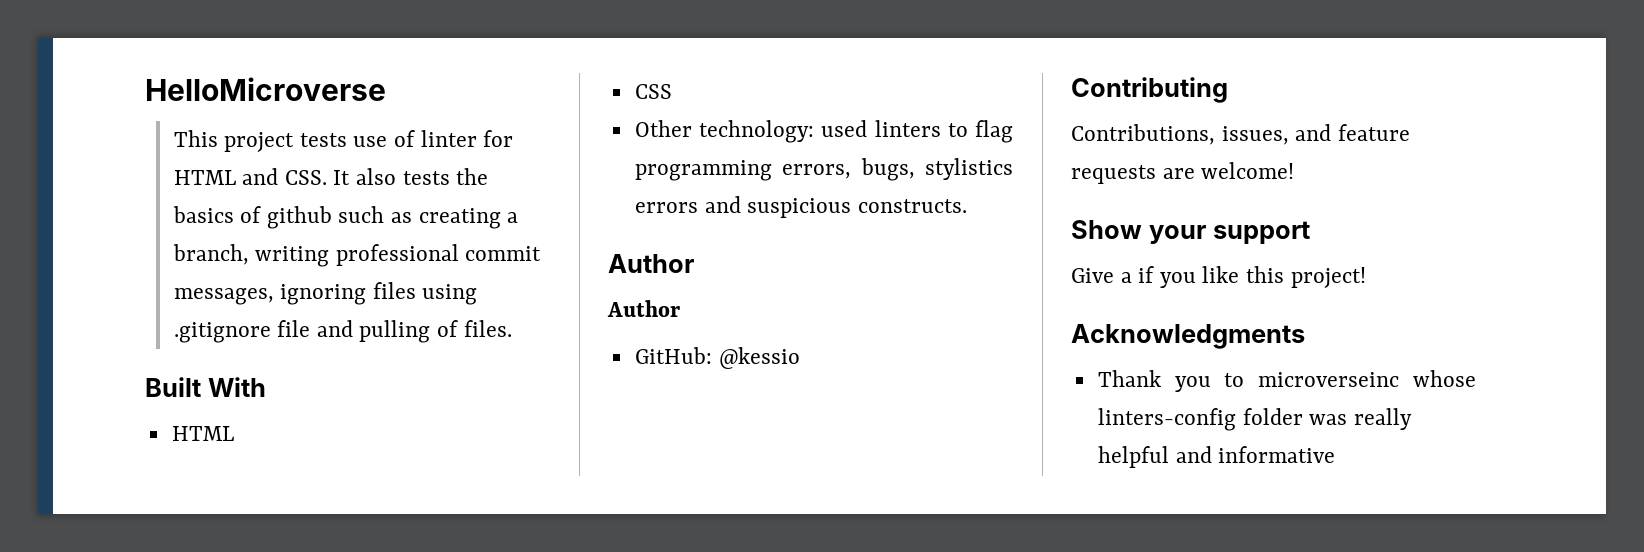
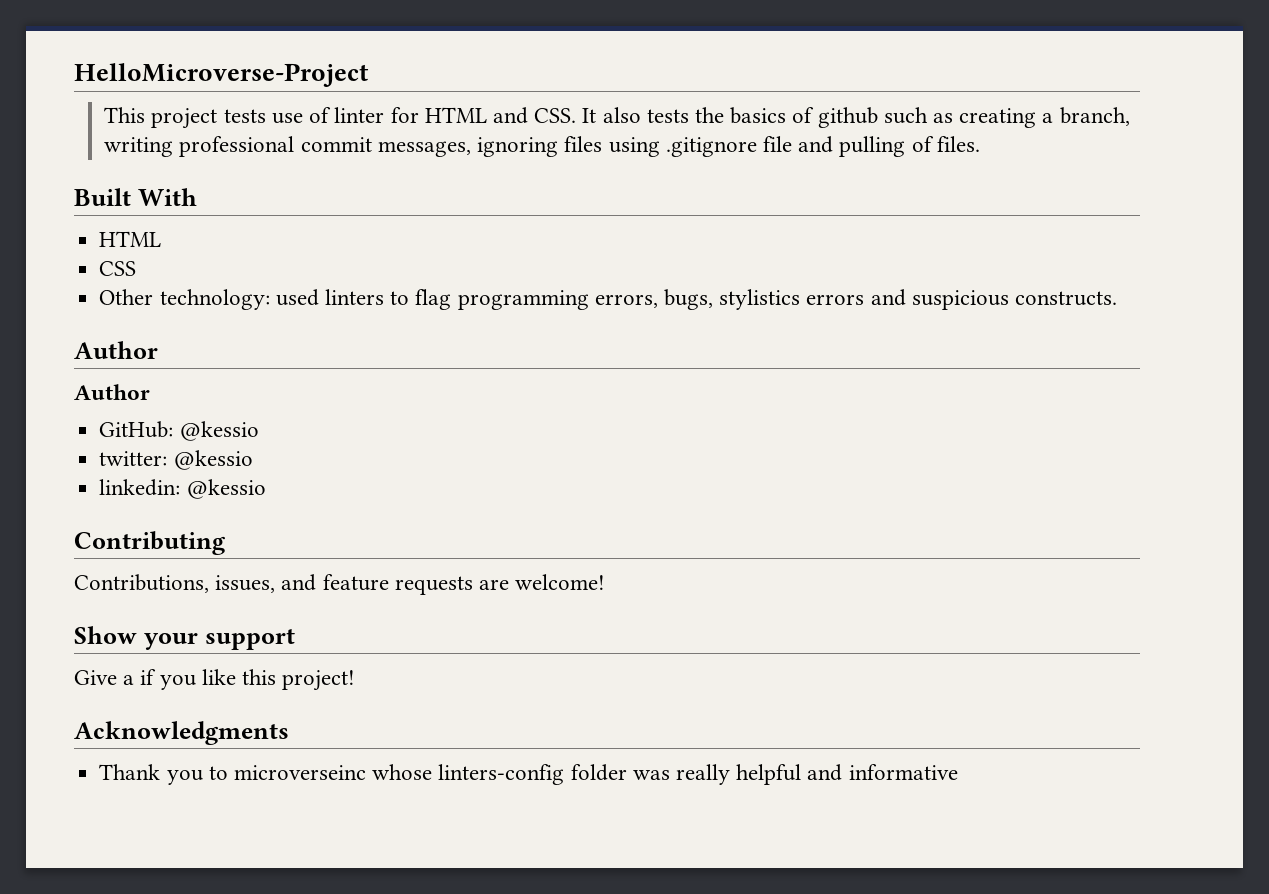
[145,77,386,101] HelloMicroverse -> [74,63,369,87] HelloMicroverse-Project
(800, 358) none -> [99,450,253,470] [99,479,266,499] // twitter: @kessio // linkedin: @kessio

